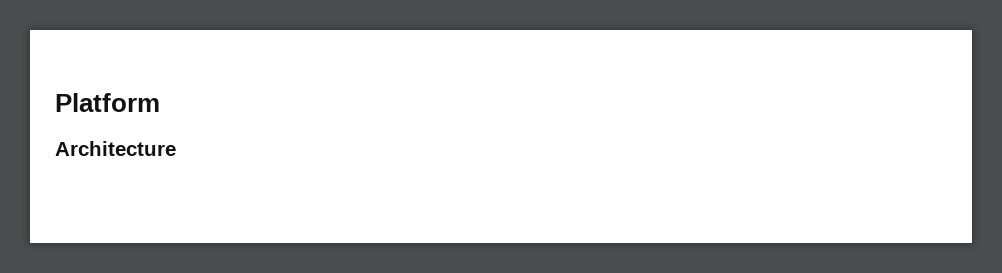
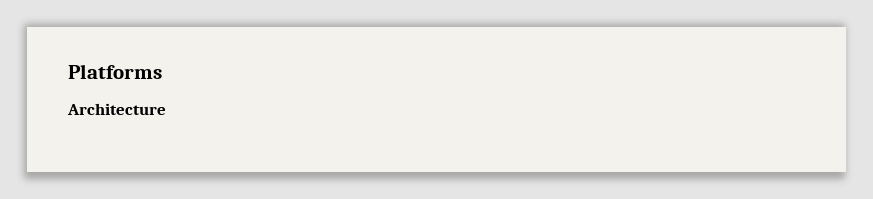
[55,93,160,112] Platform -> [68,64,162,79] Platforms

